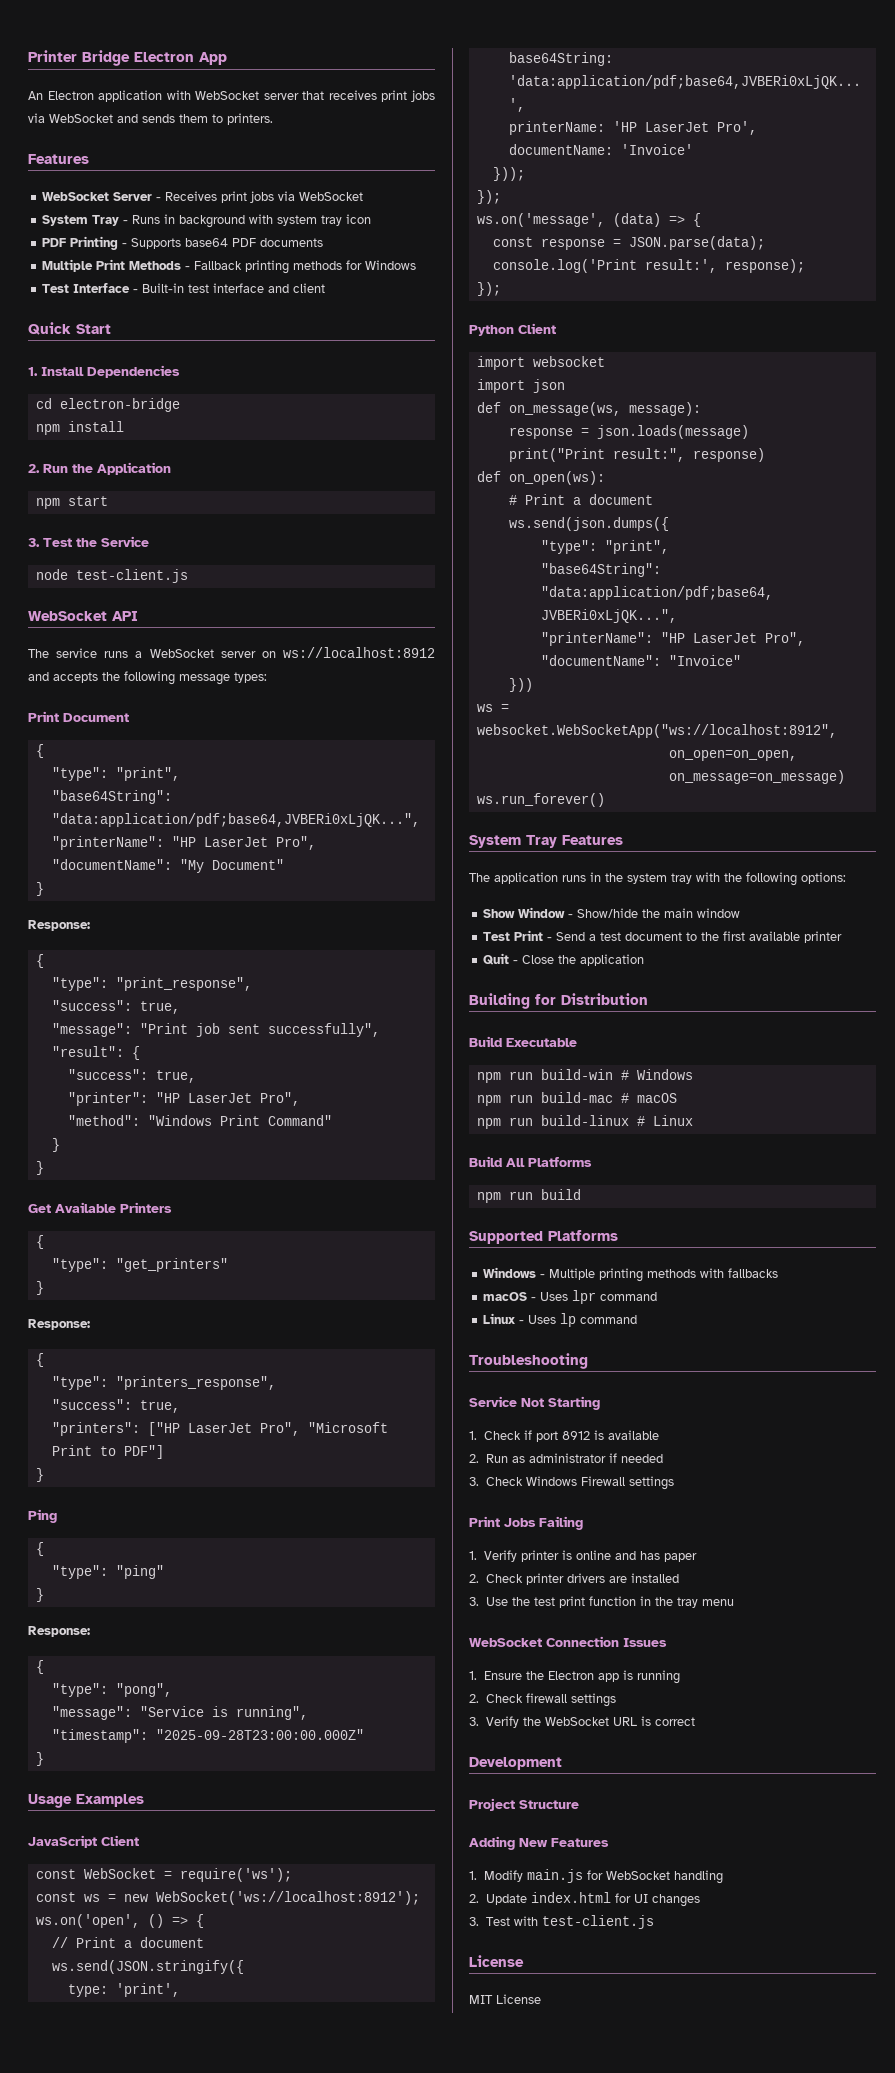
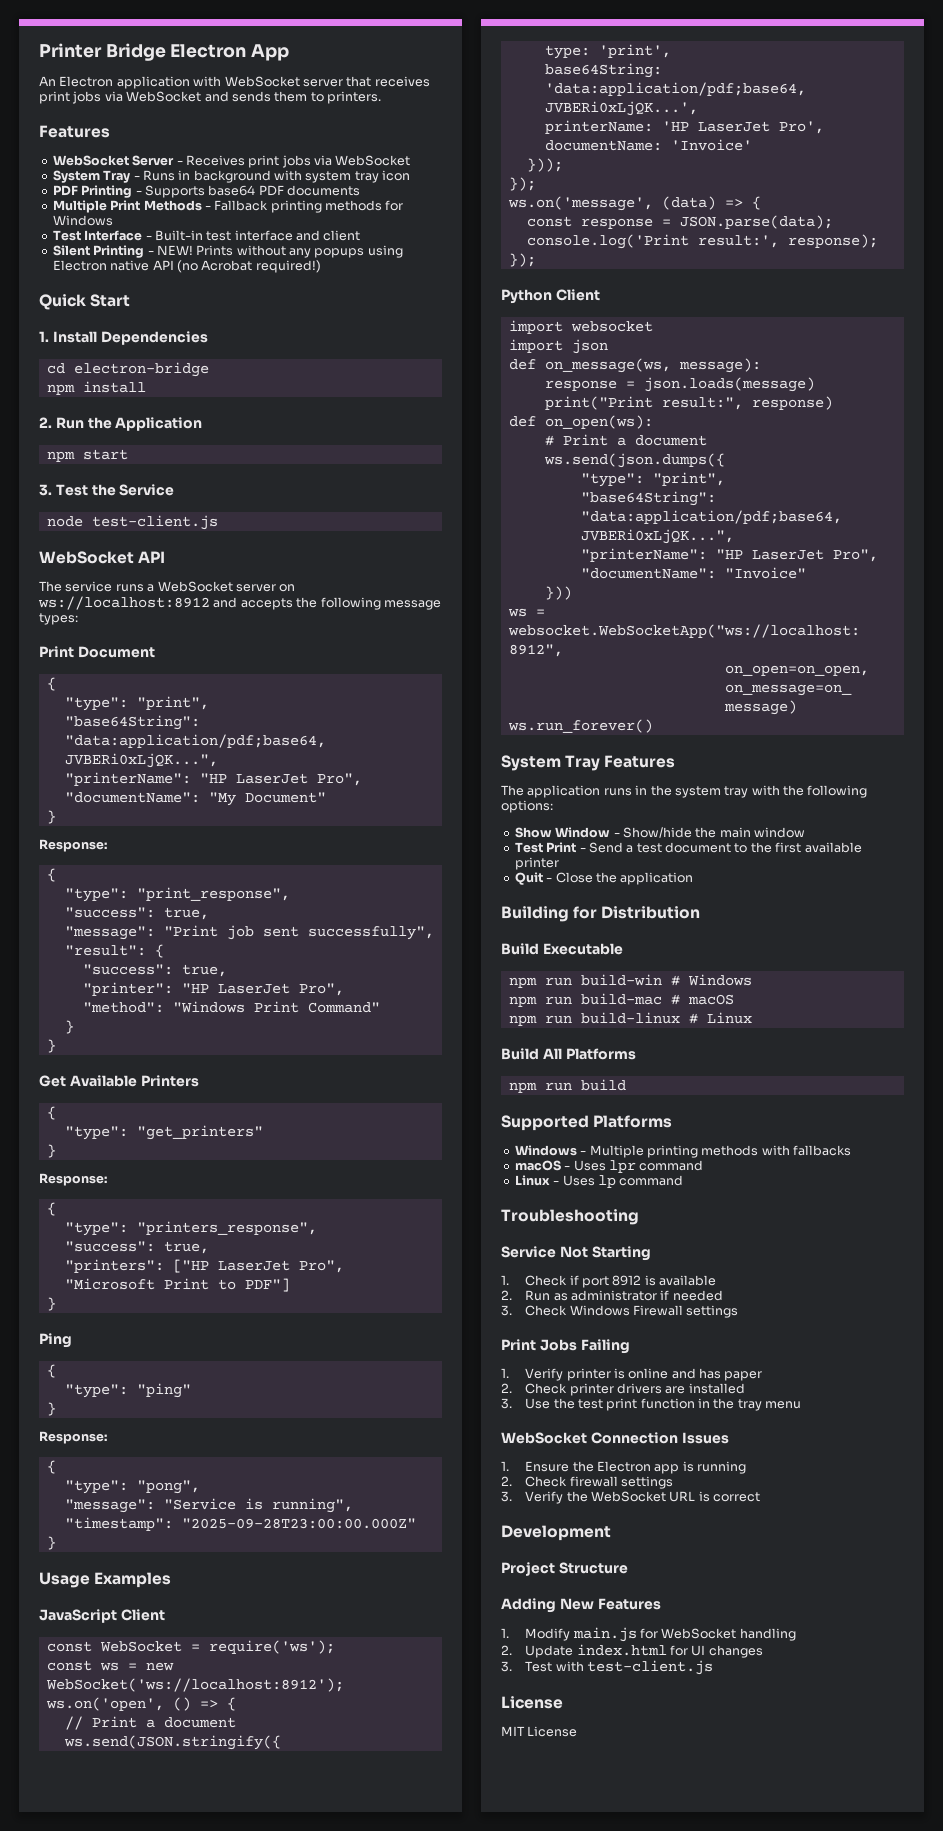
(326, 288) none -> [52,245,403,258] [52,260,321,273] // Silent Printing - NEW! Prints without any popups using Electron native API (no Acrobat required!)

